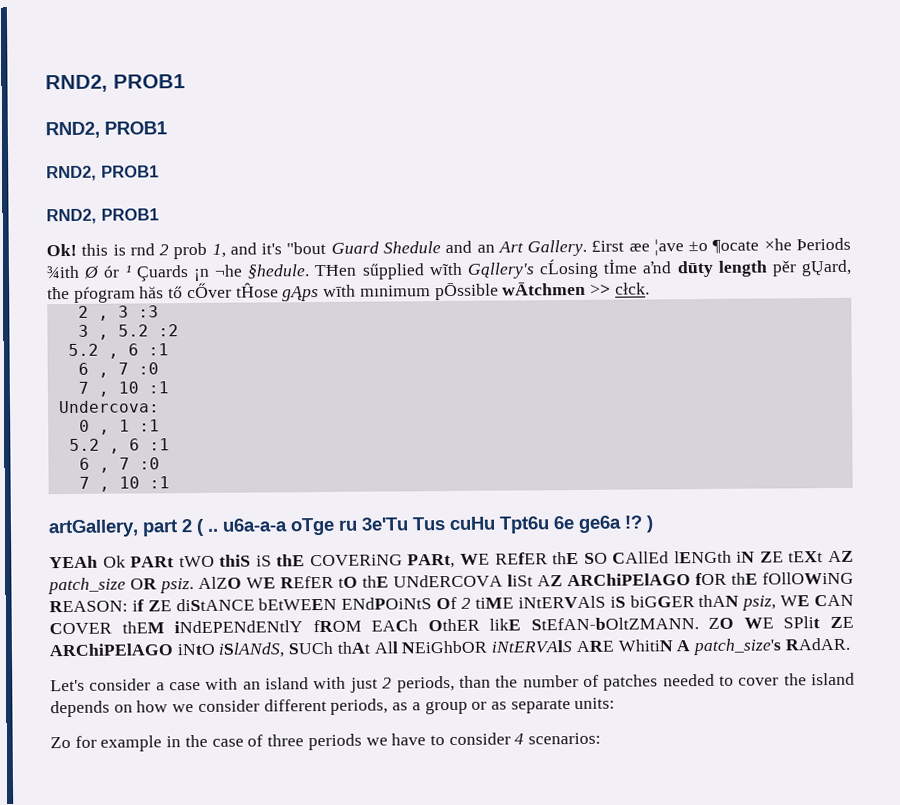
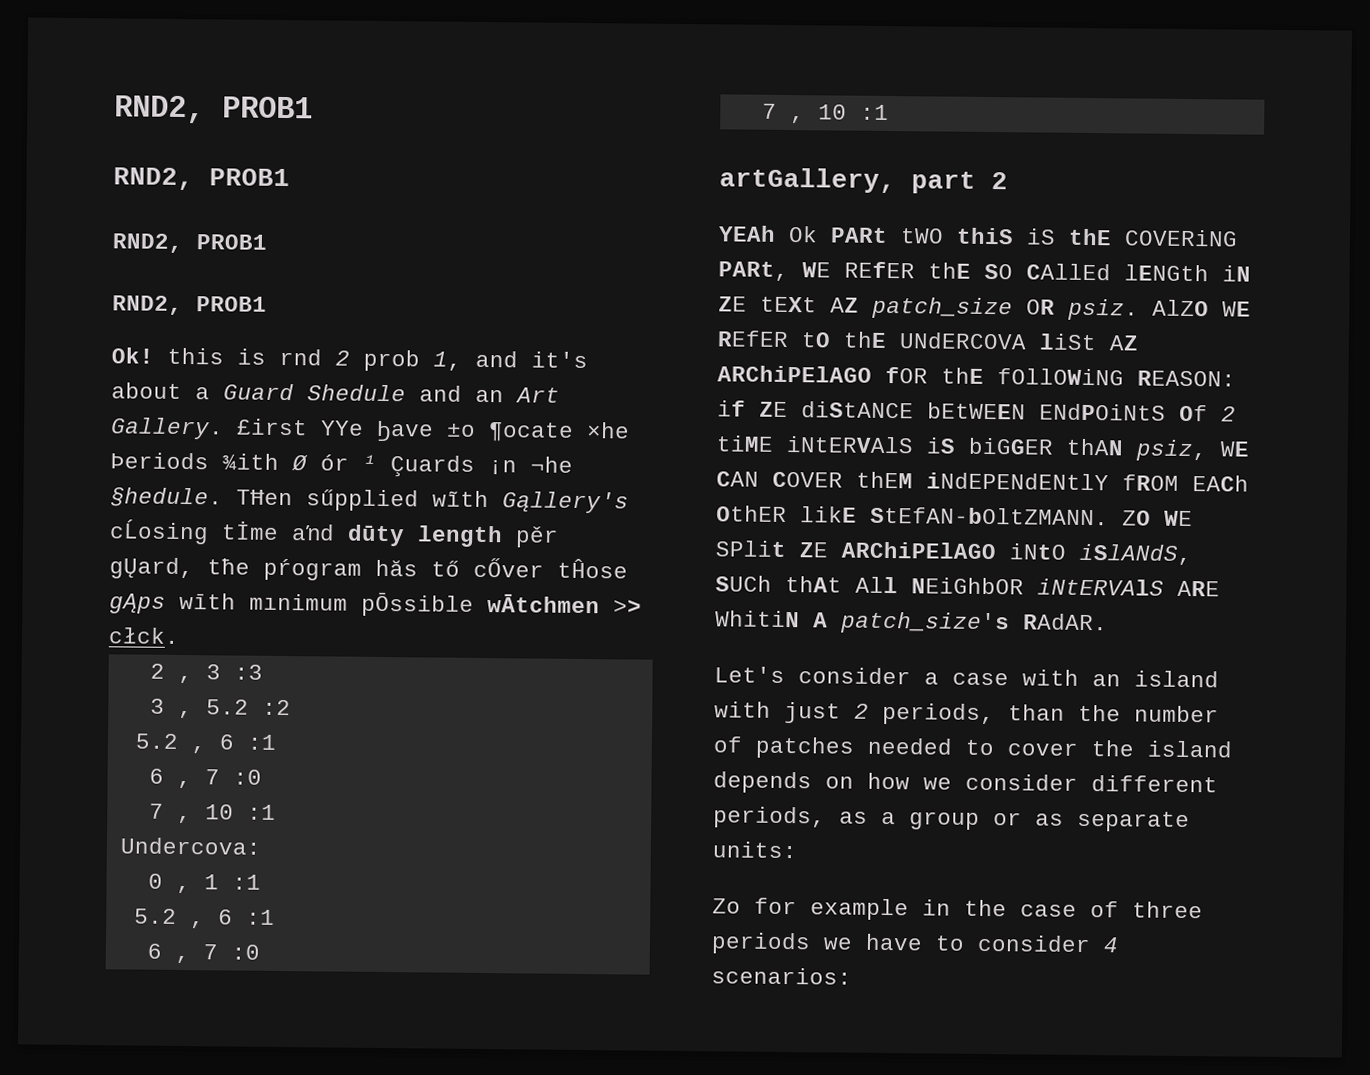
[286,241,327,255] "bout -> [111,382,210,400] about a
[628,239,684,256] æe ¦ave -> [320,420,434,442] YYe Ϧave
[196,515,654,536] ( .. u6a-a-a oTge ru 3e'Tu Tus cuHu Tpt6u 6e ge6a !? ) -> (1008, 181) none

